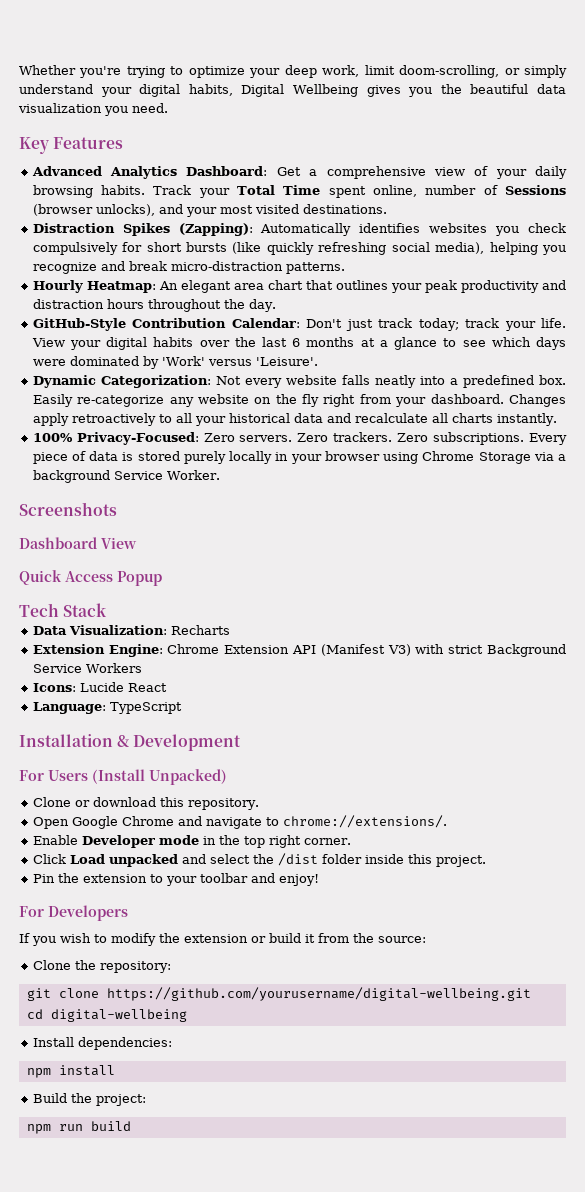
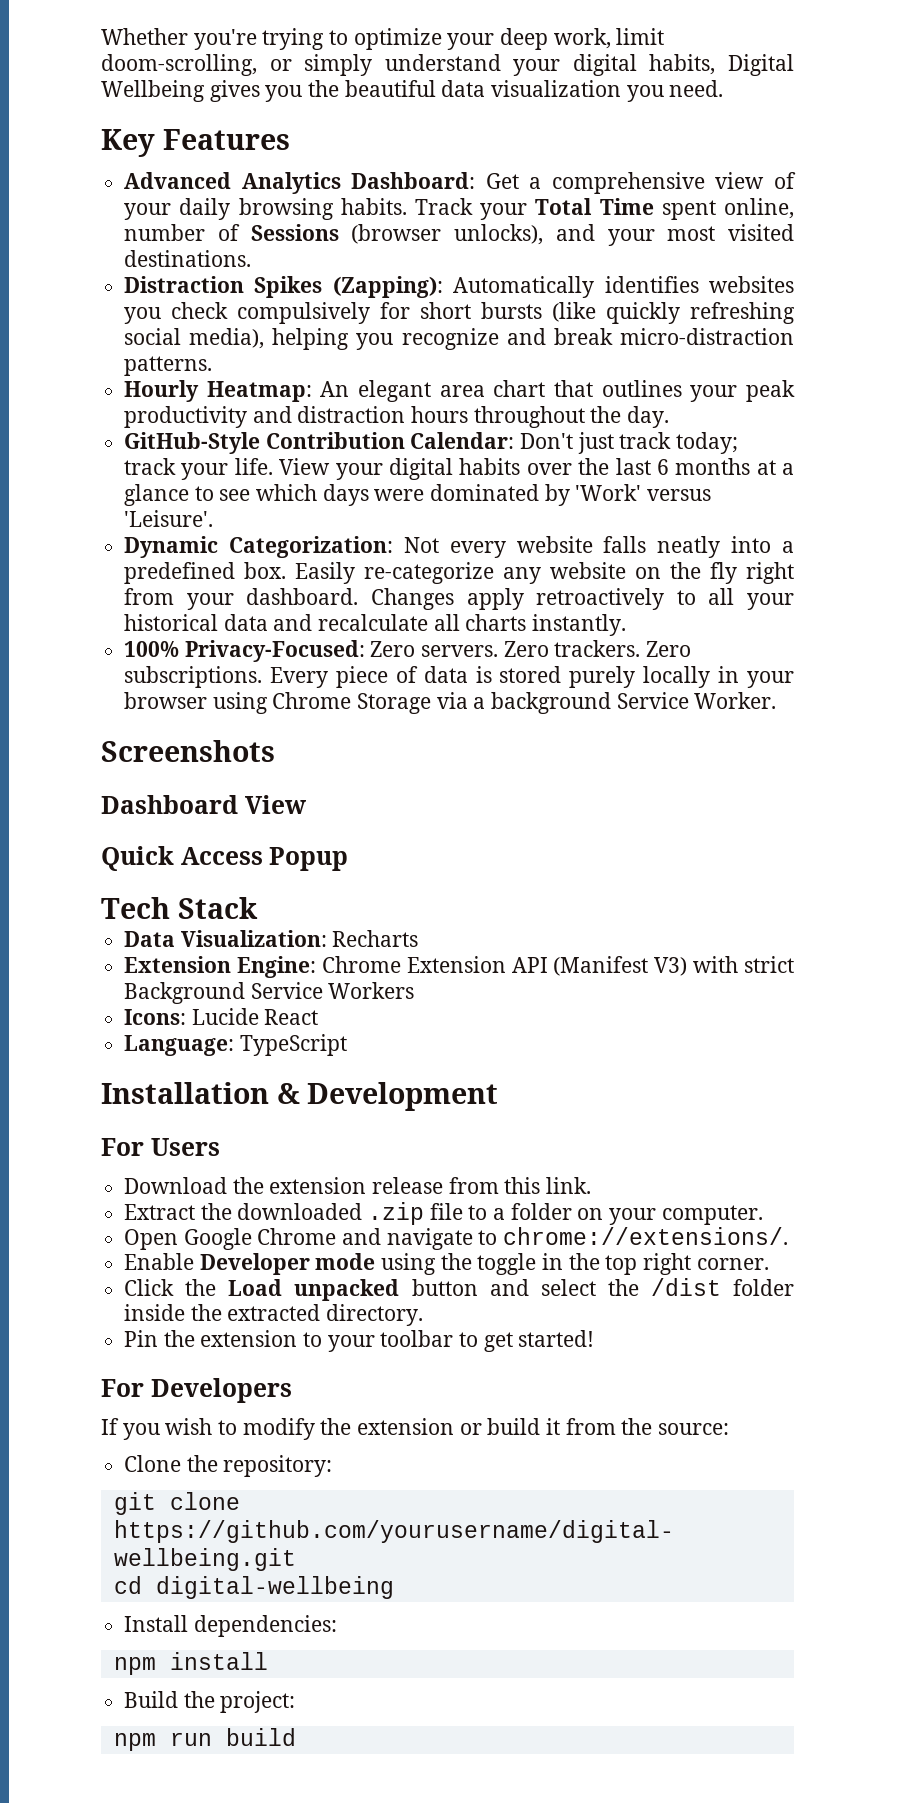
[92,769,227,785] [32,797,259,810] (Install Unpacked) // Clone or download this repository. -> [124,1177,592,1194] [124,1202,763,1225] // Download the extension release from this link. // Extract the downloaded .zip file to a folder on your computer.
(199, 840) none -> [381,1253,537,1275] using the toggle
(66, 859) none -> [185,1279,217,1296] the
(178, 860) none -> [411,1279,478,1296] button
[407,854,486,867] this project. -> [190,1304,424,1326] the extracted directory.
[250,873,319,886] and enjoy! -> [459,1330,595,1352] to get started!

